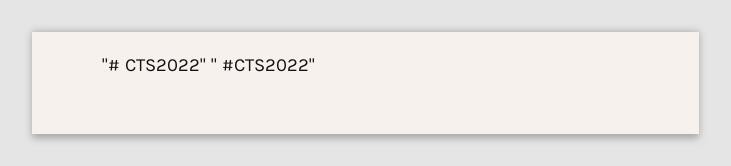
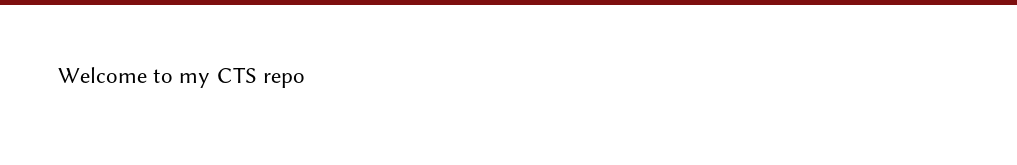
[102,58,315,72] "# CTS2022" " #CTS2022" -> [58,67,305,88] Welcome to my CTS repo

